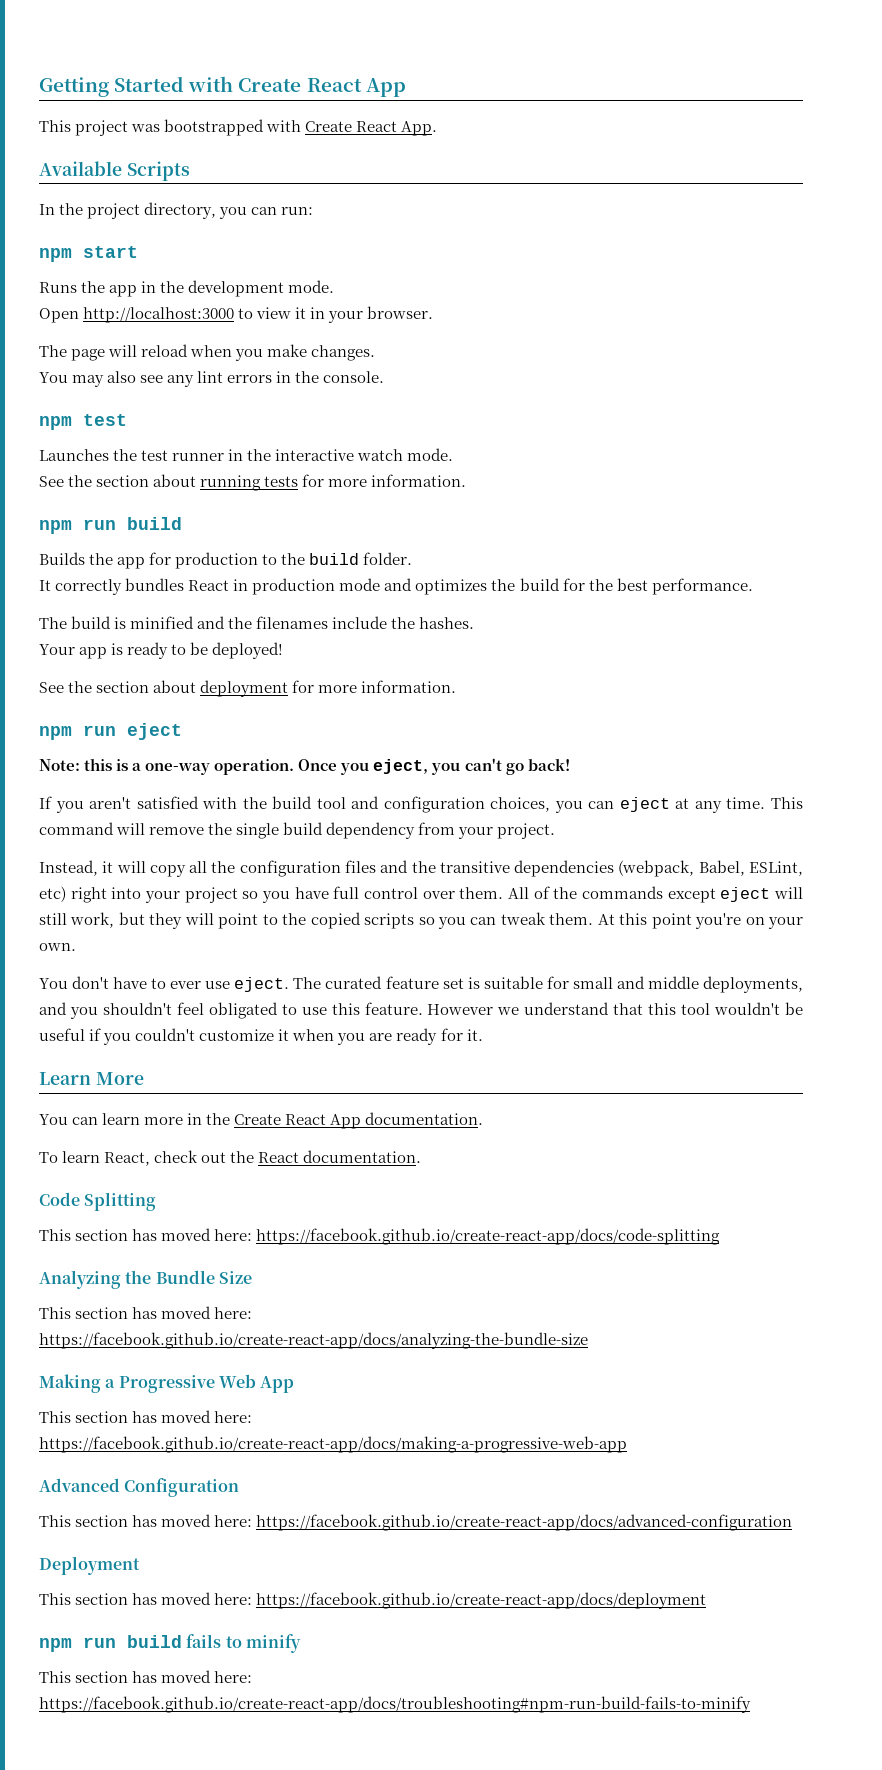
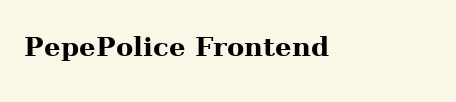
[39,76,406,97] [39,119,438,136] [39,161,190,181] [39,202,314,219] [39,246,138,262] [39,280,335,297] [39,306,434,323] [39,344,376,361] [39,371,385,387] [39,414,127,430] [39,448,454,461] [39,474,467,491] [39,517,182,534] [39,552,413,569] [39,578,753,595] [39,616,475,629] [39,642,284,659] [39,680,457,697] [39,723,182,740] [39,758,570,775] [39,796,803,813] [39,822,556,839] [39,860,804,877] [39,886,803,903] [39,912,804,929] [39,943,76,951] [39,976,803,993] [39,1002,803,1019] [39,1028,483,1045] [39,1072,144,1085] [39,1112,484,1129] [39,1150,422,1166] [39,1192,157,1211] [39,1228,721,1245] [39,1270,252,1289] [39,1306,253,1319] [39,1332,588,1349] [39,1374,295,1393] [39,1410,253,1423] [39,1436,627,1453] [39,1478,240,1497] [39,1514,793,1531] [39,1556,140,1575] [39,1592,707,1609] [39,1634,301,1653] [39,1670,253,1683] [39,1696,751,1713] Getting Started with Create React App // This project was bootstrapped with Create React App. // Available Scripts // In the project directory, you can run: // npm start // Runs the app in the development mode. // Open http://localhost:3000 to view it in your browser. // The page will reload when you make changes. // You may also see any lint errors in the console. // npm test // Launches the test runner in the interactive watch mode. // See the section about running tests for more information. // npm run build // Builds the app for production to the build folder. // It correctly bundles React in production mode and optimizes the build for the best performance. // The build is minified and the filenames include the hashes. // Your app is ready to be deployed! // See the section about deployment for more information. // npm run eject // Note: this is a one-way operation. Once you eject, you can't go back! // If you aren't satisfied with the build tool and configuration choices, you can eject at any time. This command will remove the single build dependency from your project. // Instead, it will copy all the configuration files and the transitive dependencies (webpack, Babel, ESLint, etc) right into your project so you have full control over them. All of the commands except eject will still work, but they will point to the copied scripts so you can tweak them. At this point you're on your own. // You don't have to ever use eject. The curated feature set is suitable for small and middle deployments, and you shouldn't feel obligated to use this feature. However we understand that this tool wouldn't be useful if you couldn't customize it when you are ready for it. // Learn More // You can learn more in the Create React App documentation. // To learn React, check out the React documentation. // Code Splitting // This section has moved here: https://facebook.github.io/create-react-app/docs/code-splitting // Analyzing the Bundle Size // This section has moved here: https://facebook.github.io/create-react-app/docs/analyzing-the-bundle-size // Making a Progressive Web App // This section has moved here: https://facebook.github.io/create-react-app/docs/making-a-progressive-web-app // Advanced Configuration // This section has moved here: https://facebook.github.io/create-react-app/docs/advanced-configuration // Deployment // This section has moved here: https://facebook.github.io/create-react-app/docs/deployment // npm run build fails to minify // This section has moved here: https://facebook.github.io/create-react-app/docs/troubleshooting#npm-run-build-fails-to-minify -> [24,36,329,61] PepePolice Frontend

